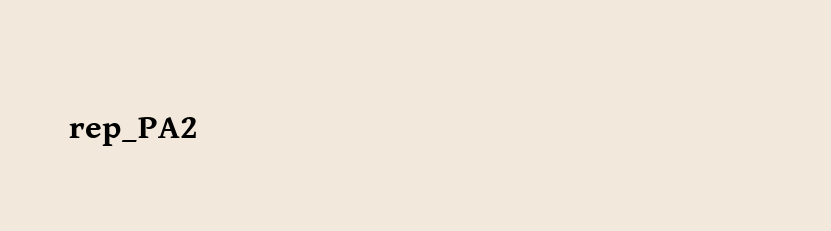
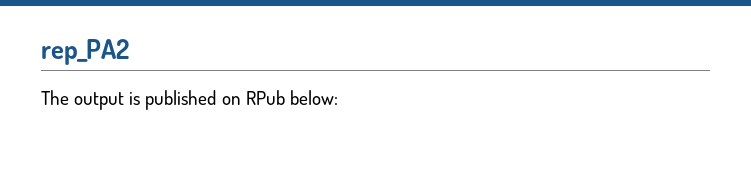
(198, 131) none -> [41,90,338,110] // The output is published on RPub below:

